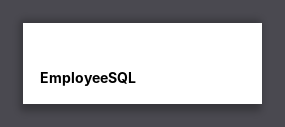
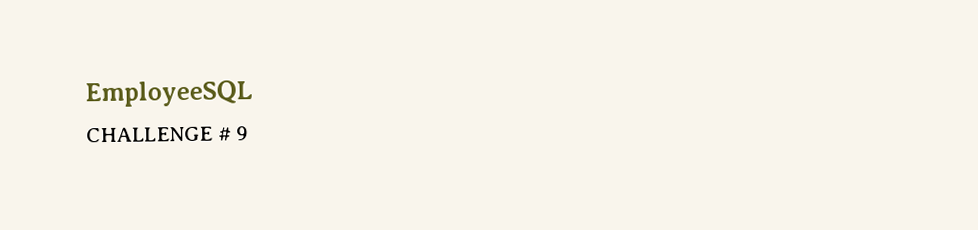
(136, 79) none -> [86,126,250,143] // CHALLENGE # 9

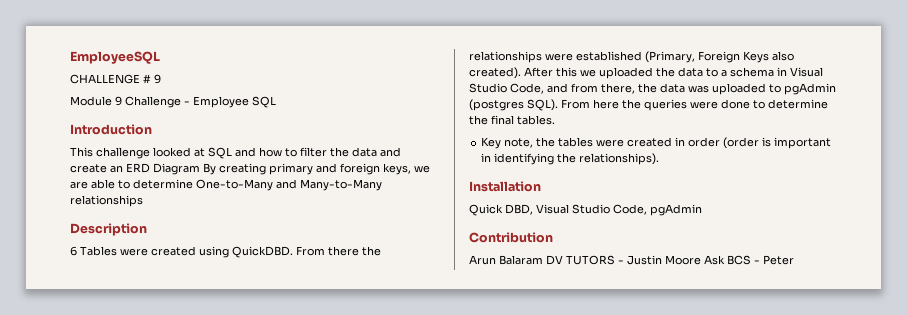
(250, 133) none -> [70,96,276,108] [70,124,152,135] [70,147,401,159] [70,163,430,175] [70,179,382,191] [70,195,143,207] [70,223,147,236] [70,246,381,258] [469,51,794,63] [469,67,823,79] [469,83,836,95] [469,99,828,111] [469,115,555,125] [481,137,832,149] [481,153,660,165] [469,181,541,192] [469,204,702,216] [469,232,553,243] [469,255,794,265] // Module 9 Challenge - Employee SQL // Introduction // This challenge looked at SQL and how to filter the data and create an ERD Diagram By creating primary and foreign keys, we are able to determine One-to-Many and Many-to-Many relationships // Description // 6 Tables were created using QuickDBD. From there the relationships were established (Primary, Foreign Keys also created). After this we uploaded the data to a schema in Visual Studio Code, and from there, the data was uploaded to pgAdmin (postgres SQL). From here the queries were done to determine the final tables. // Key note, the tables were created in order (order is important in identifying the relationships). // Installation // Quick DBD, Visual Studio Code, pgAdmin // Contribution // Arun Balaram DV TUTORS - Justin Moore Ask BCS - Peter

